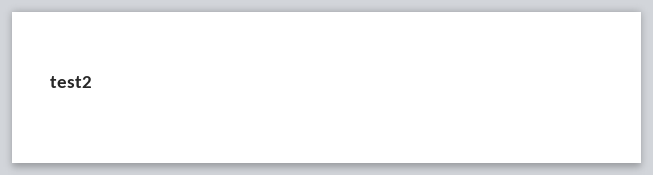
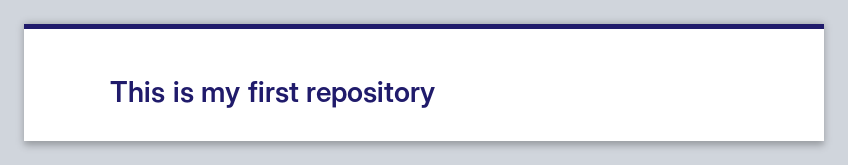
[50,76,92,88] test2 -> [110,81,436,108] This is my first repository

